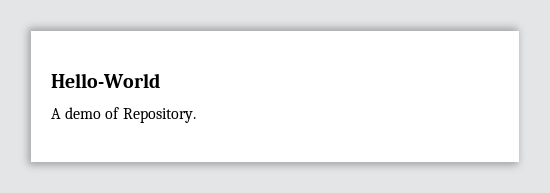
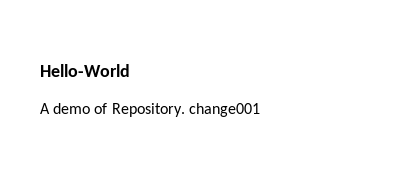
(196, 115) none -> [188,103,260,117] change001

